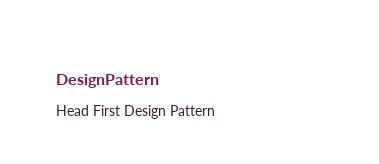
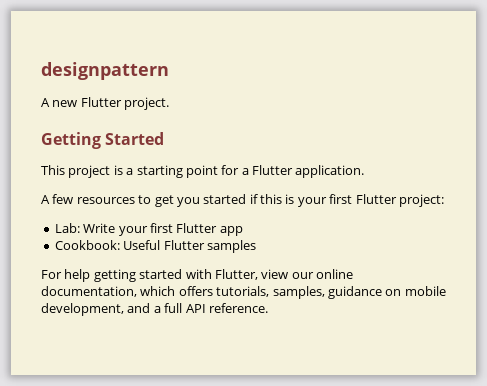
[56,74,159,88] [56,105,215,119] DesignPattern // Head First Design Pattern -> [41,62,169,80] [41,97,170,110] [41,132,165,149] [41,165,365,178] [41,194,444,207] [54,223,243,236] [54,240,256,253] [41,269,353,282] [41,286,446,299] [41,303,268,316] designpattern // A new Flutter project. // Getting Started // This project is a starting point for a Flutter application. // A few resources to get you started if this is your first Flutter project: // Lab: Write your first Flutter app // Cookbook: Useful Flutter samples // For help getting started with Flutter, view our online documentation, which offers tutorials, samples, guidance on mobile development, and a full API reference.

